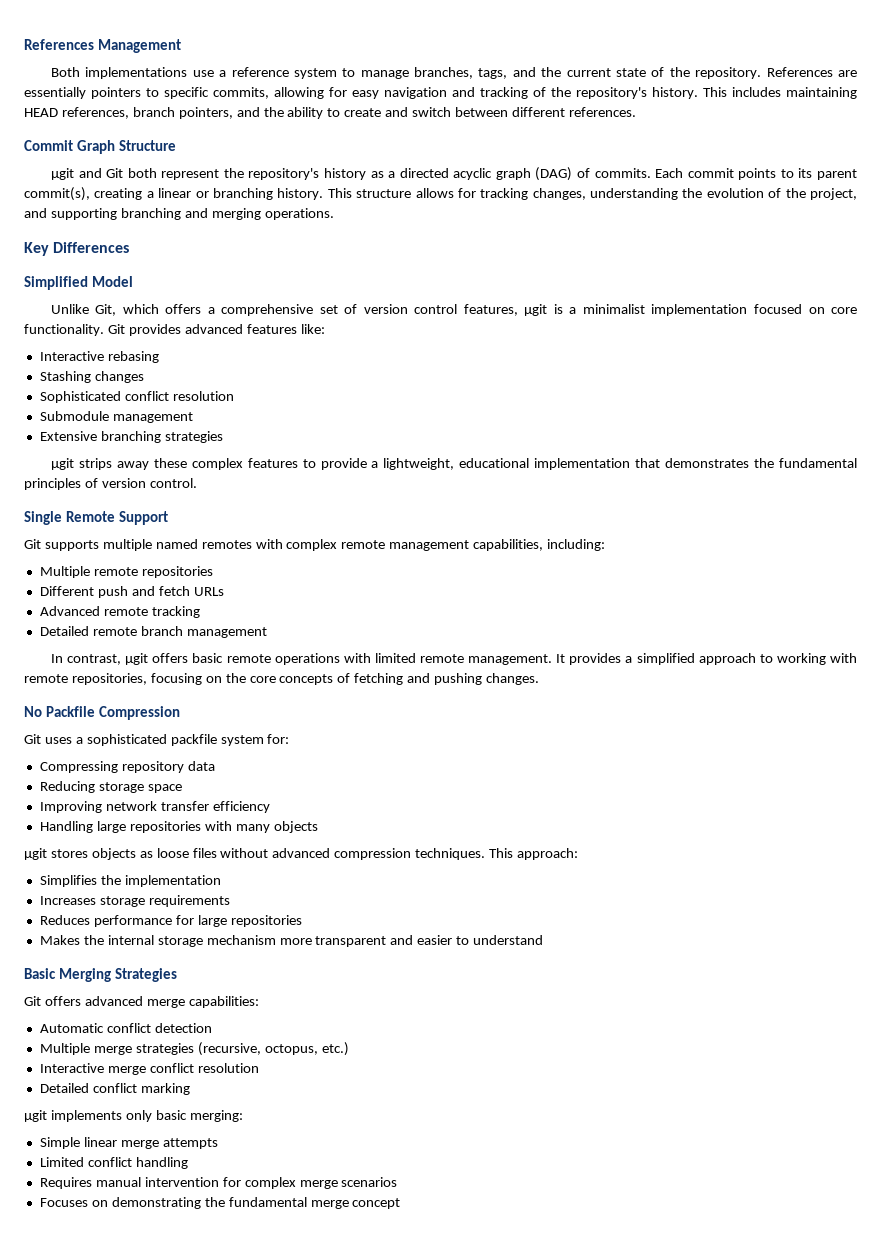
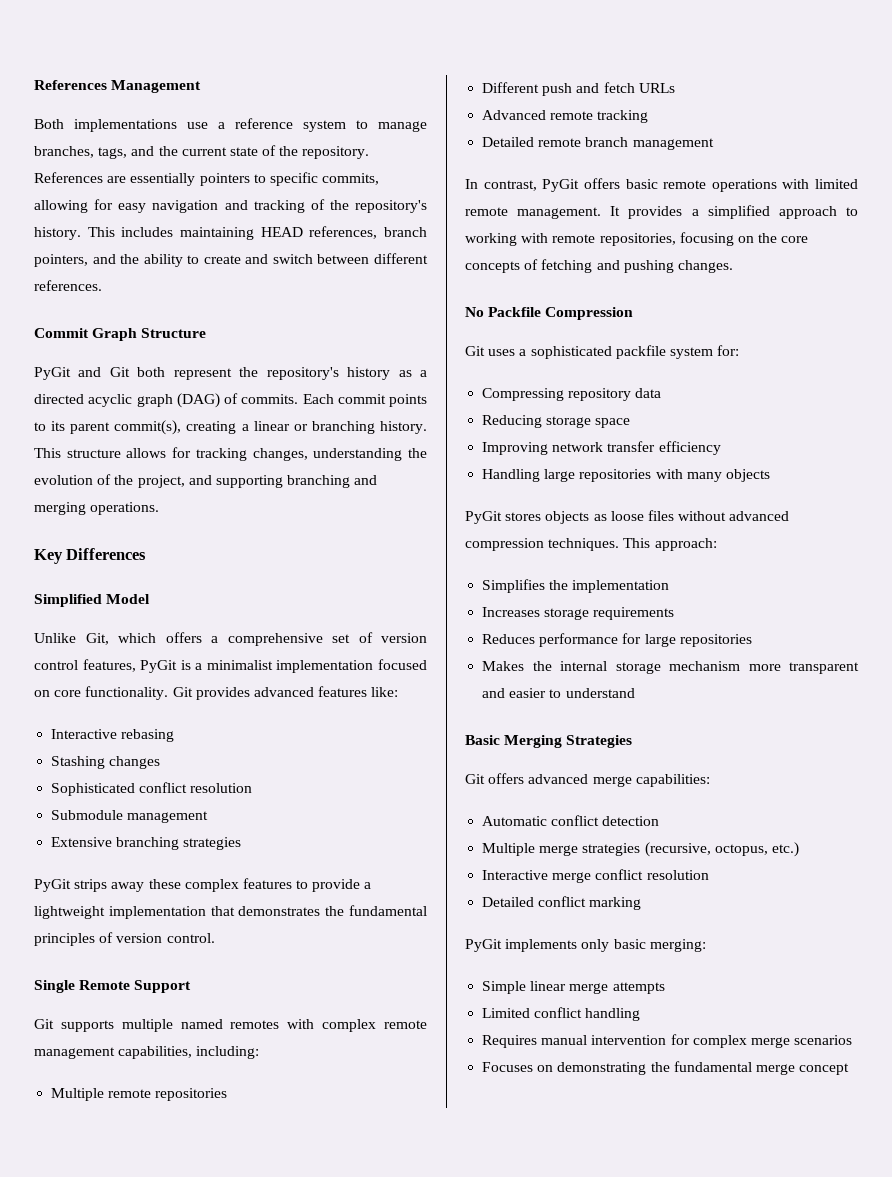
[50,168,74,180] µgit -> [34,367,71,380] PyGit
[524,304,548,316] µgit -> [140,660,178,673] PyGit
[50,458,74,470] µgit -> [34,879,71,892] PyGit
[383,458,530,470] lightweight, educational -> [34,906,105,919] lightweight
[125,653,149,665] µgit -> [542,179,580,192] PyGit
[24,848,47,860] µgit -> [465,511,502,524] PyGit
[24,1110,47,1122] µgit -> [465,939,502,952] PyGit

